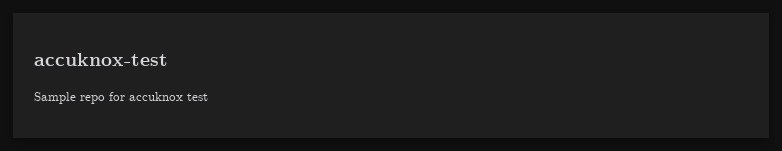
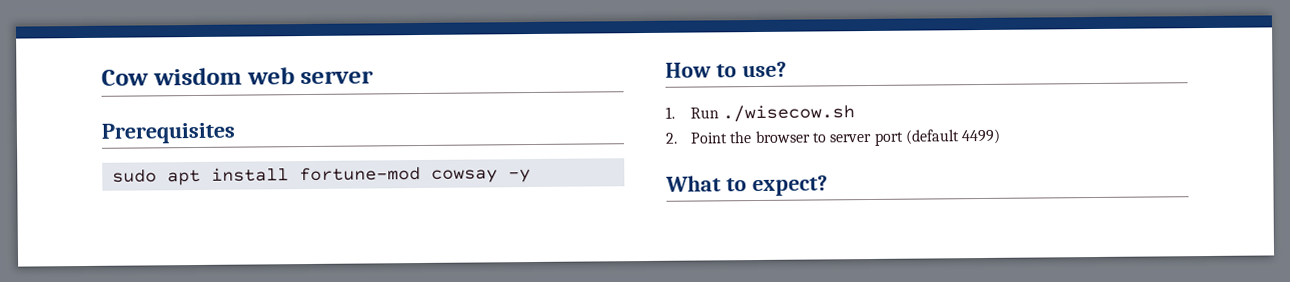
[34,53,168,66] [34,92,208,104] accuknox-test // Sample repo for accuknox test -> [101,67,375,86] [101,122,235,144] [111,167,531,186] [665,61,787,78] [665,104,856,123] [665,128,1002,146] [665,175,828,197] Cow wisdom web server // Prerequisites // sudo apt install fortune-mod cowsay -y // How to use? // 1. Run ./wisecow.sh // 2. Point the browser to server port (default 4499) // What to expect?

